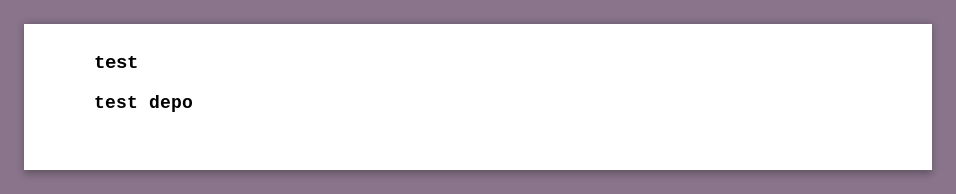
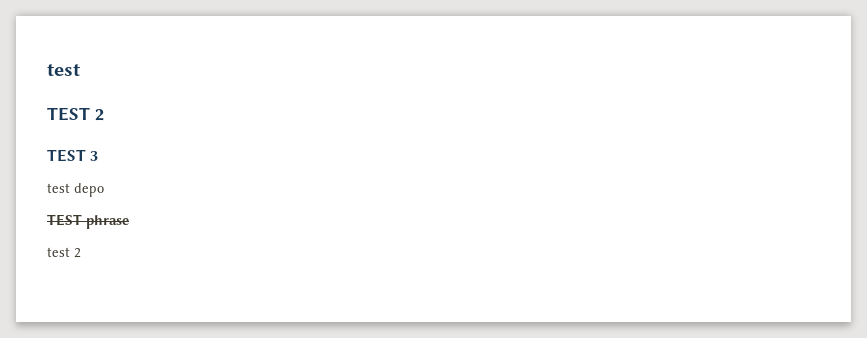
[94,95,193,112] test depo -> [47,107,104,121] [47,149,99,162] [47,183,104,197] [47,214,129,229] [47,247,81,258] TEST 2 // TEST 3 // test depo // TEST phrase // test 2

